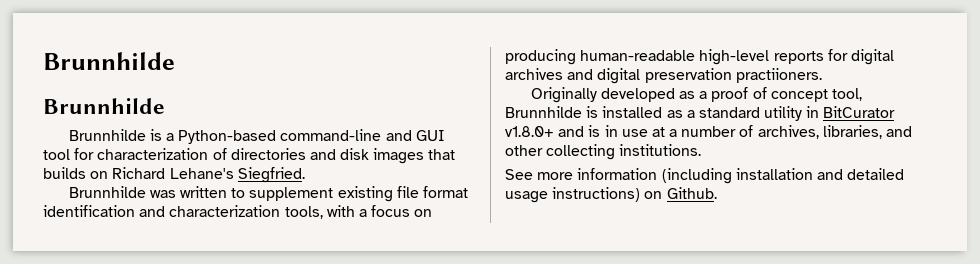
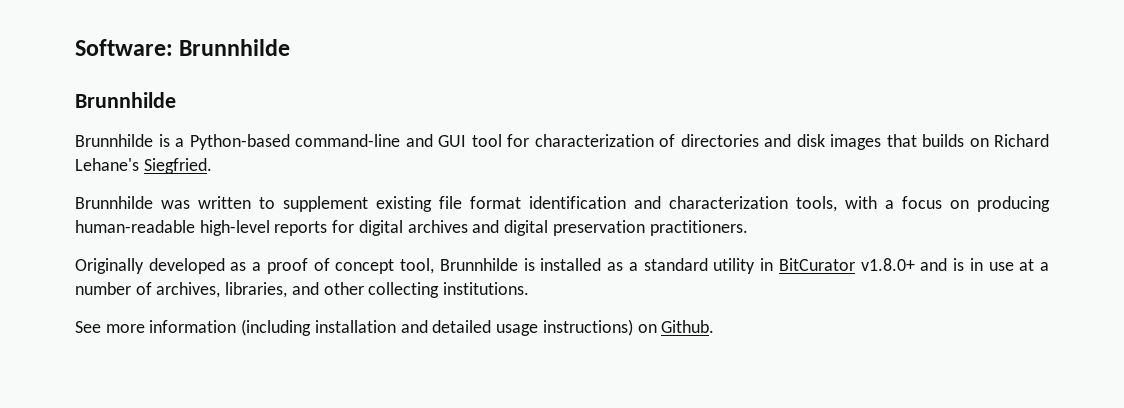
(43, 61) none -> [75,39,173,56] Software:
[735,68,822,83] practiioners. -> [649,220,748,236] practitioners.

